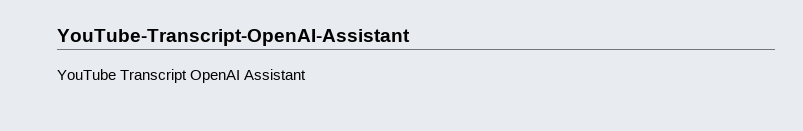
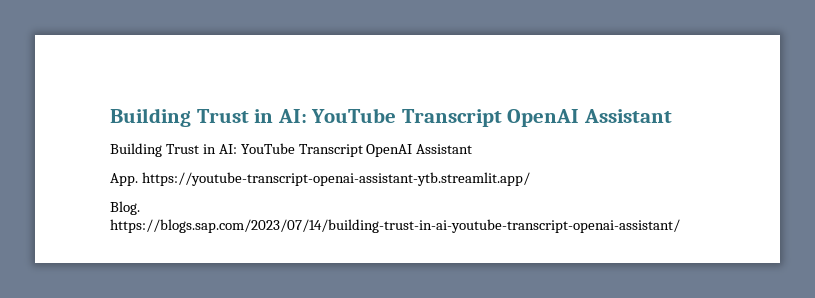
[57,29,410,46] [57,69,307,83] YouTube-Transcript-OpenAI-Assistant // YouTube Transcript OpenAI Assistant -> [110,108,672,127] [110,143,473,157] [110,172,530,186] [110,201,140,215] [110,219,680,233] Building Trust in AI: YouTube Transcript OpenAI Assistant // Building Trust in AI: YouTube Transcript OpenAI Assistant // App. https://youtube-transcript-openai-assistant-ytb.streamlit.app/ // Blog. https://blogs.sap.com/2023/07/14/building-trust-in-ai-youtube-transcript-openai-assistant/

